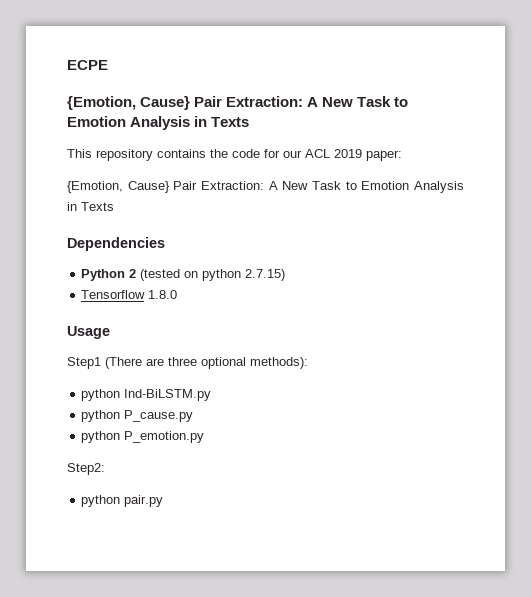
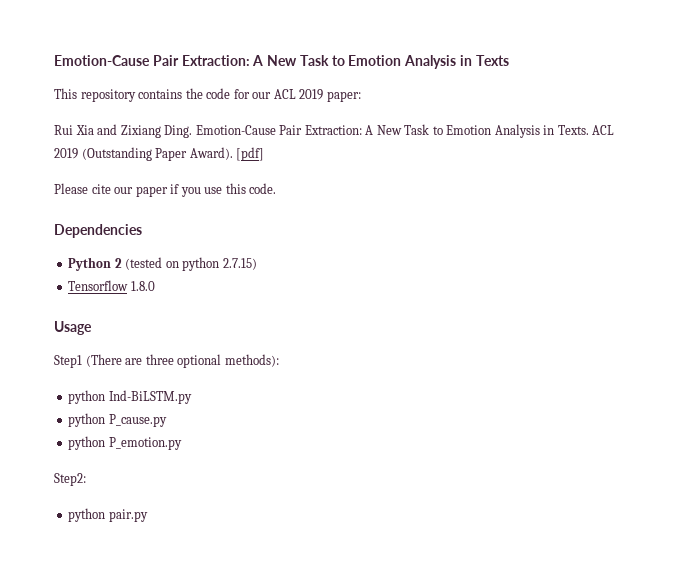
[67,60,108,70] [67,96,191,110] ECPE // {Emotion, Cause} -> [54,55,150,66] Emotion-Cause
[67,181,464,193] [67,202,114,211] {Emotion, Cause} Pair Extraction: A New Task to Emotion Analysis in Texts -> [54,124,615,138] [54,147,265,161] [54,183,277,197] Rui Xia and Zixiang Ding. Emotion-Cause Pair Extraction: A New Task to Emotion Analysis in Texts. ACL 2019 (Outstanding Paper Award). [pdf] // Please cite our paper if you use this code.

